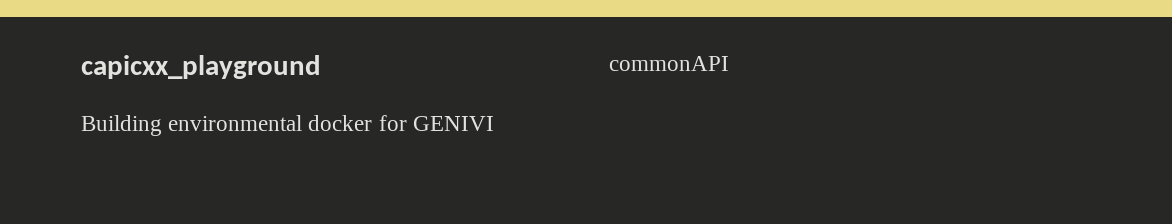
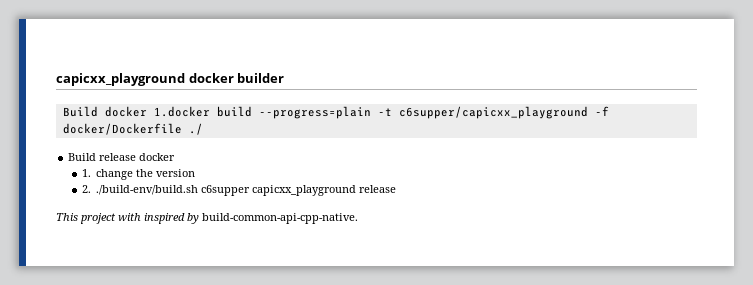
[81,55,321,79] [81,115,494,136] [609,56,729,71] capicxx_playground // Building environmental docker for GENIVI commonAPI -> [56,73,285,86] [62,106,609,119] [62,123,203,135] [68,153,176,161] [81,169,196,180] [81,185,397,196] [56,213,358,224] capicxx_playground docker builder // Build docker 1.docker build --progress=plain -t c6supper/capicxx_playground -f docker/Dockerfile ./ // Build release docker // 1. change the version // 2. ./build-env/build.sh c6supper capicxx_playground release // This project with inspired by build-common-api-cpp-native.

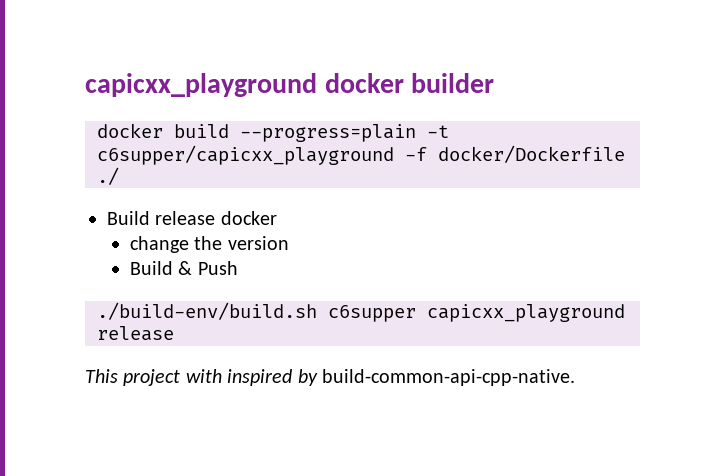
[62,106,210,117] Build docker 1.docker -> [97,123,163,138] docker
[81,169,91,177] 1. -> (277, 218) none
[81,185,91,193] 2. -> [129,261,238,275] Build & Push //

